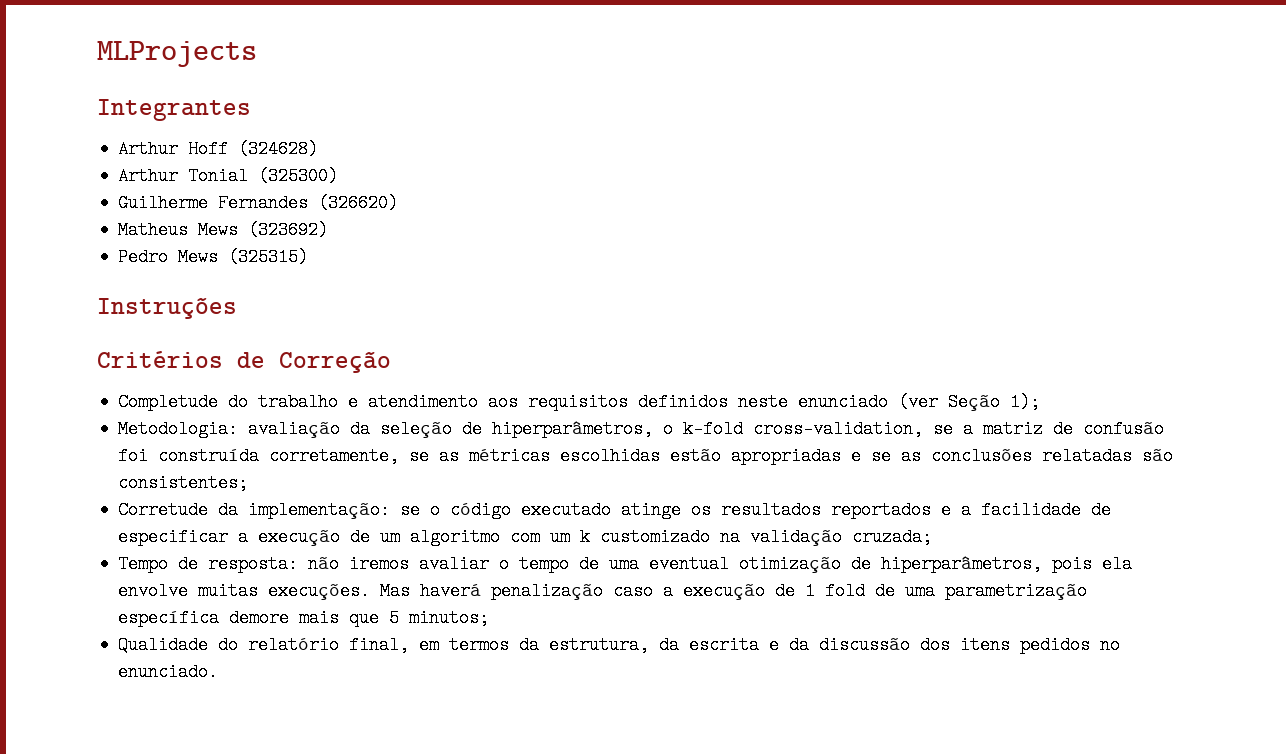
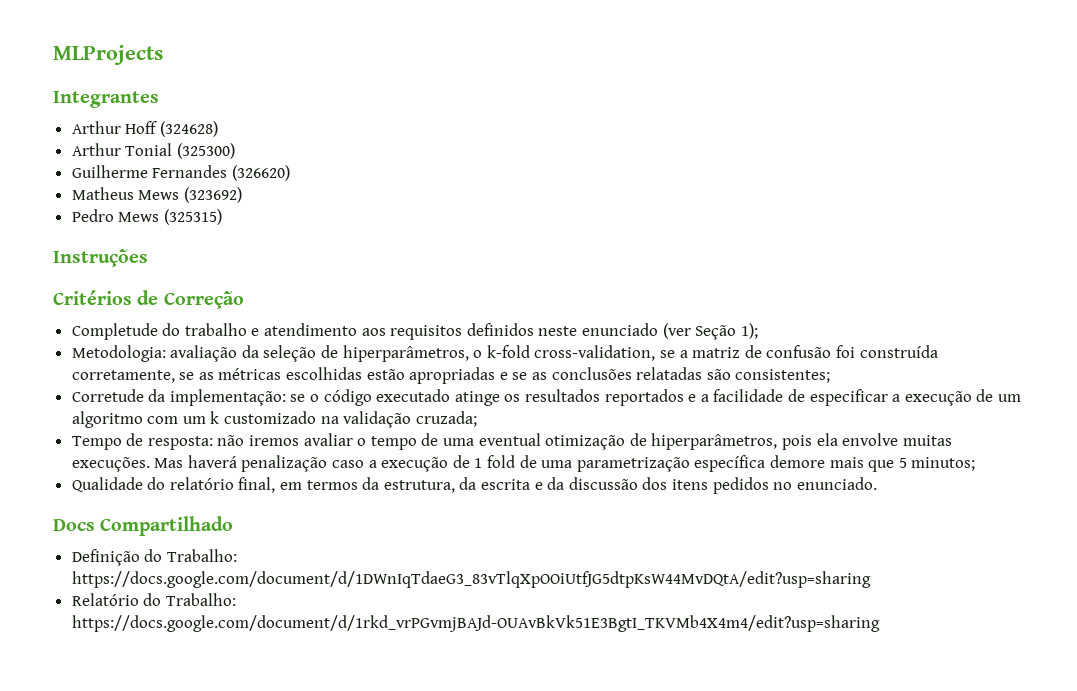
(219, 672) none -> [53,516,234,536] [71,549,237,566] [71,571,871,588] [71,593,236,606] [71,615,880,632] // Docs Compartilhado // Definição do Trabalho: https://docs.google.com/document/d/1DWnIqTdaeG3_83vTlqXpOOiUtfJG5dtpKsW44MvDQtA/edit?usp=sharing // Relatório do Trabalho: https://docs.google.com/document/d/1rkd_vrPGvmjBAJd-OUAvBkVk51E3BgtI_TKVMb4X4m4/edit?usp=sharing

